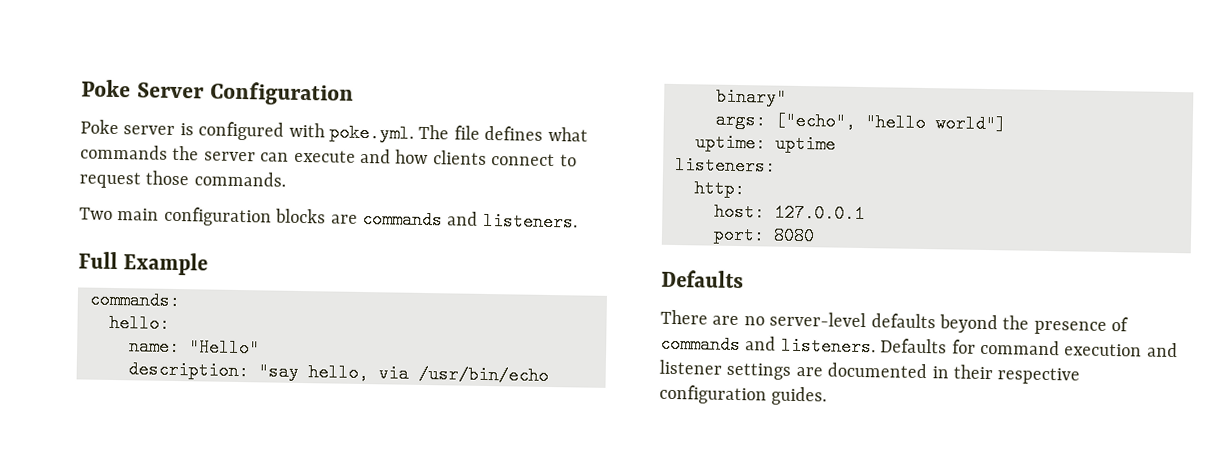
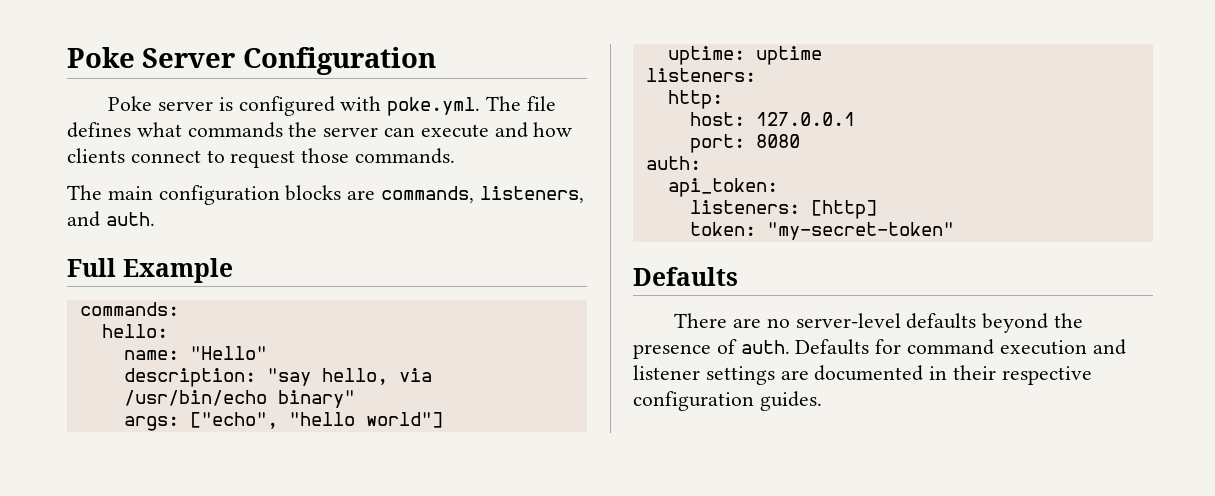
[79,207,113,220] Two -> [67,185,102,200] The
[362,209,578,232] commands and listeners. -> [381,186,584,203] [67,211,155,227] commands, listeners, and auth.
(815, 236) none -> [645,156,701,170] [667,178,778,197] [689,200,877,219] [689,222,954,240] // auth: // api_token: // listeners: [http] // token: "my-secret-token"
[660,334,876,357] commands and listeners. -> [740,340,790,354] auth.

